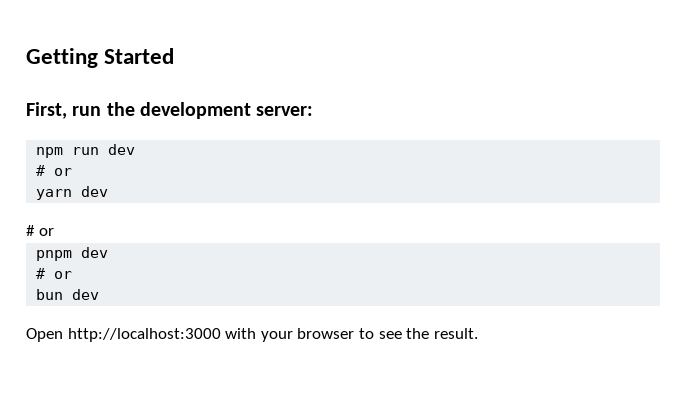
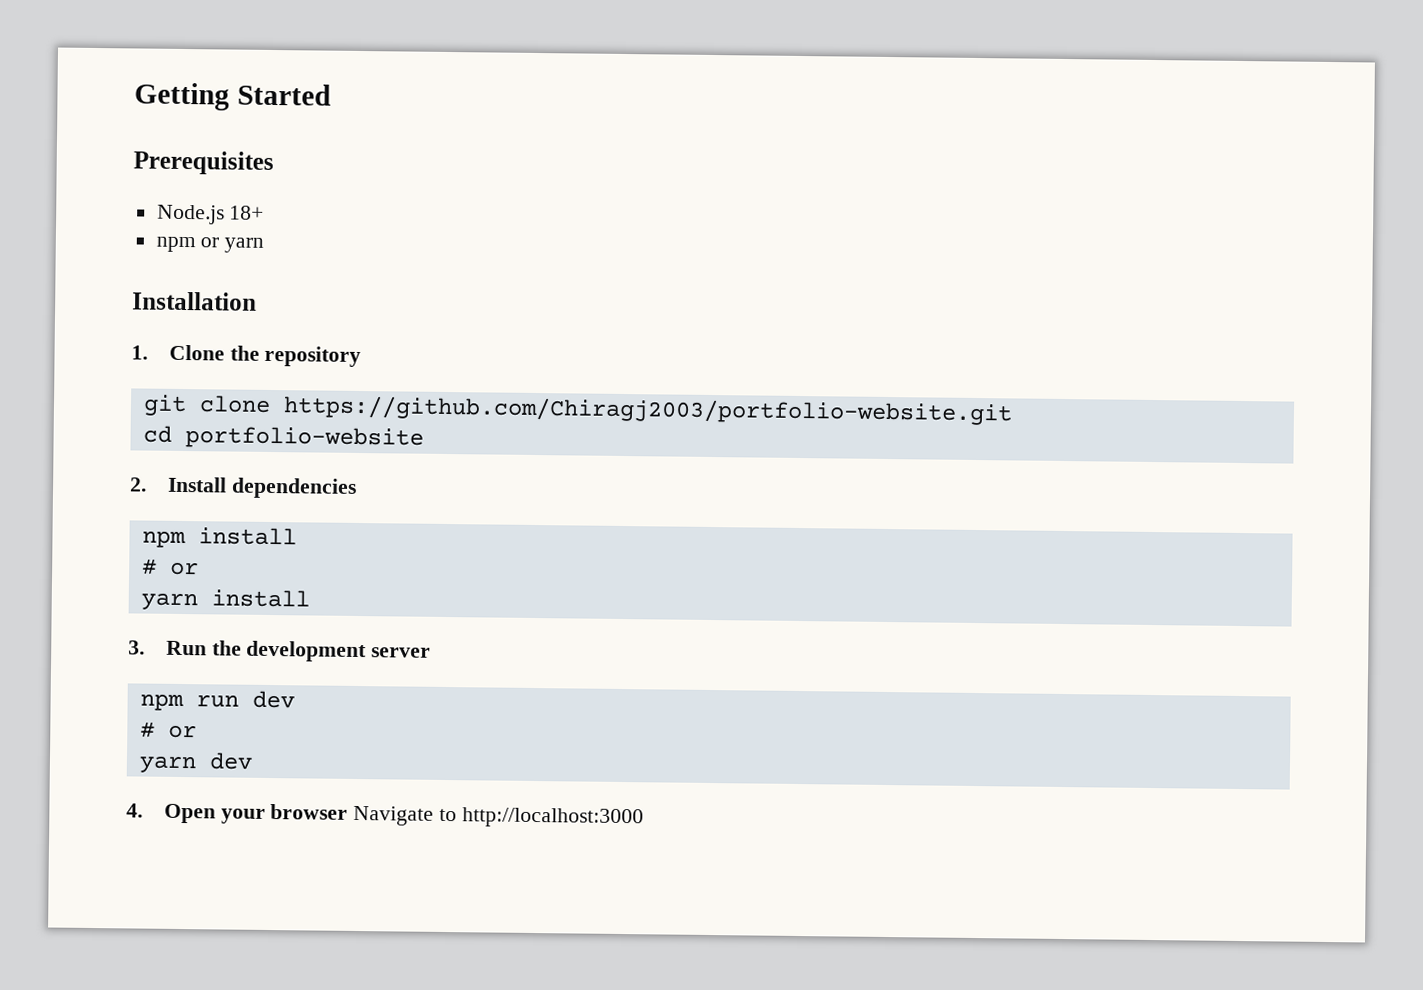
[26,102,102,119] First, run -> [133,150,274,176] [156,204,265,225] [155,236,265,253] [132,291,257,311] [131,344,362,368] [142,394,1013,426] [142,425,424,450] [130,476,357,499] [141,527,297,549] [141,558,199,576] [140,589,310,611] [128,640,207,656] Prerequisites // Node.js 18+ // npm or yarn // Installation // 1. Clone the repository // git clone https://github.com/Chiragj2003/portfolio-website.git // cd portfolio-website // 2. Install dependencies // npm install // # or // yarn install // 3. Run
[256,106,314,116] server: -> [371,647,432,658] server
[26,225,54,236] [36,247,109,261] [36,268,73,279] [36,289,100,300] [26,328,478,342] # or // pnpm dev // # or // bun dev // Open http://localhost:3000 with your browser to see the result. -> [126,803,644,829] 4. Open your browser Navigate to http://localhost:3000

